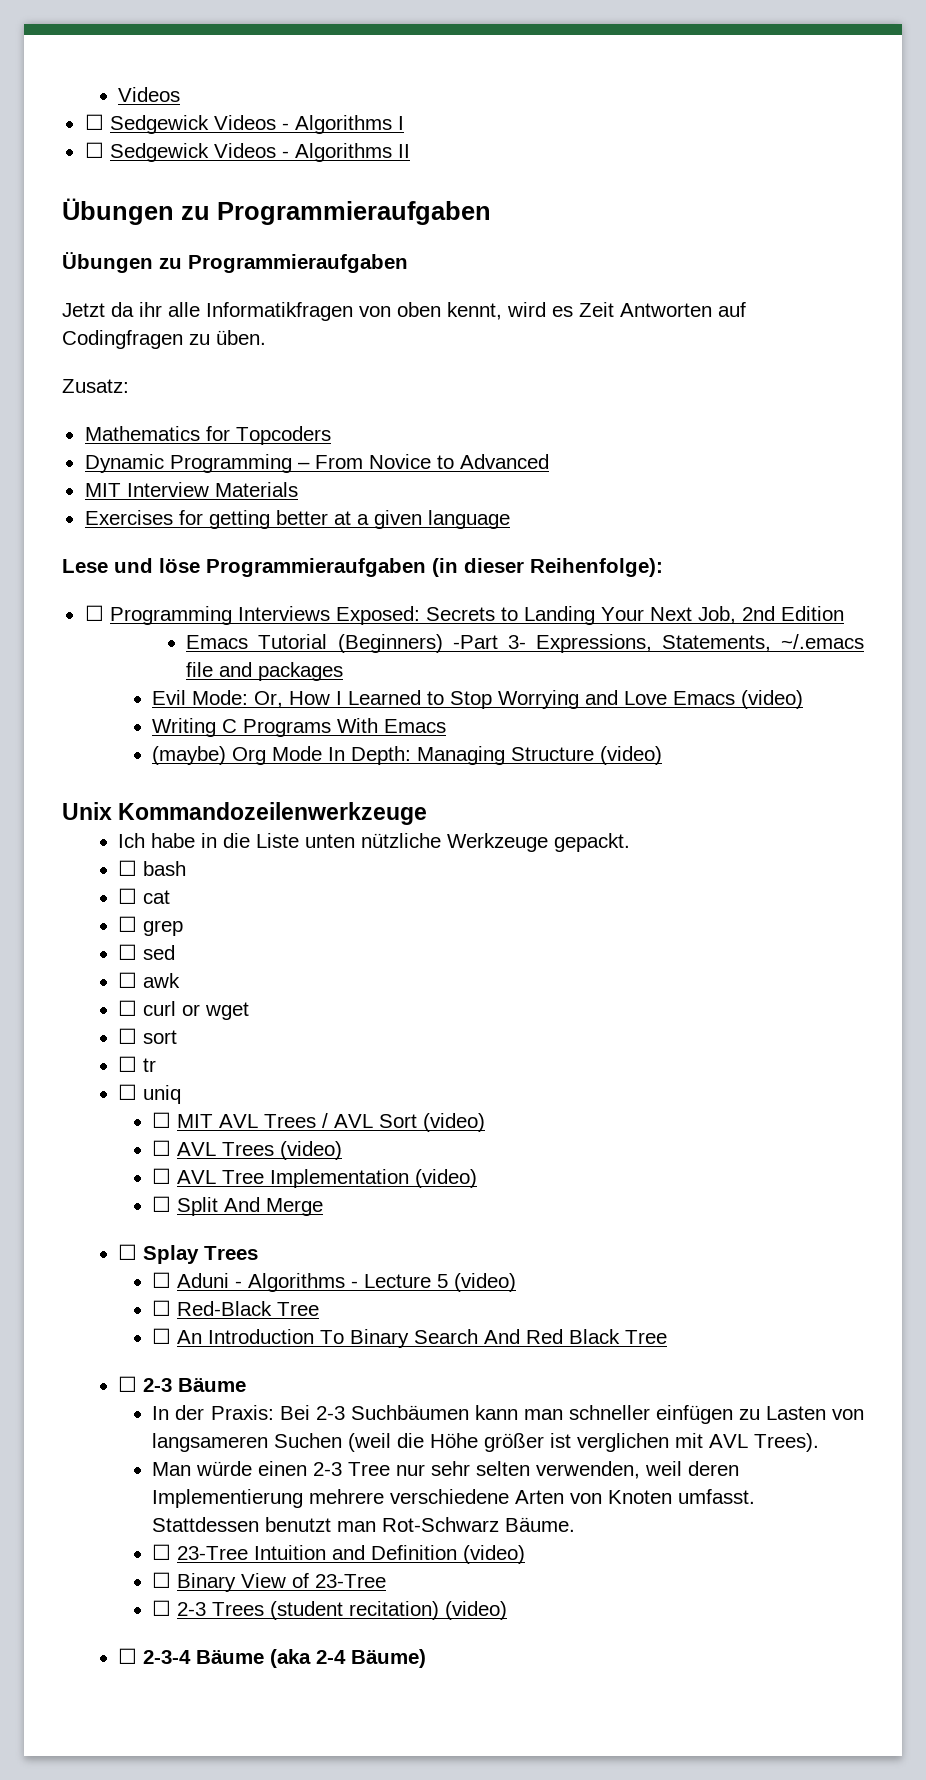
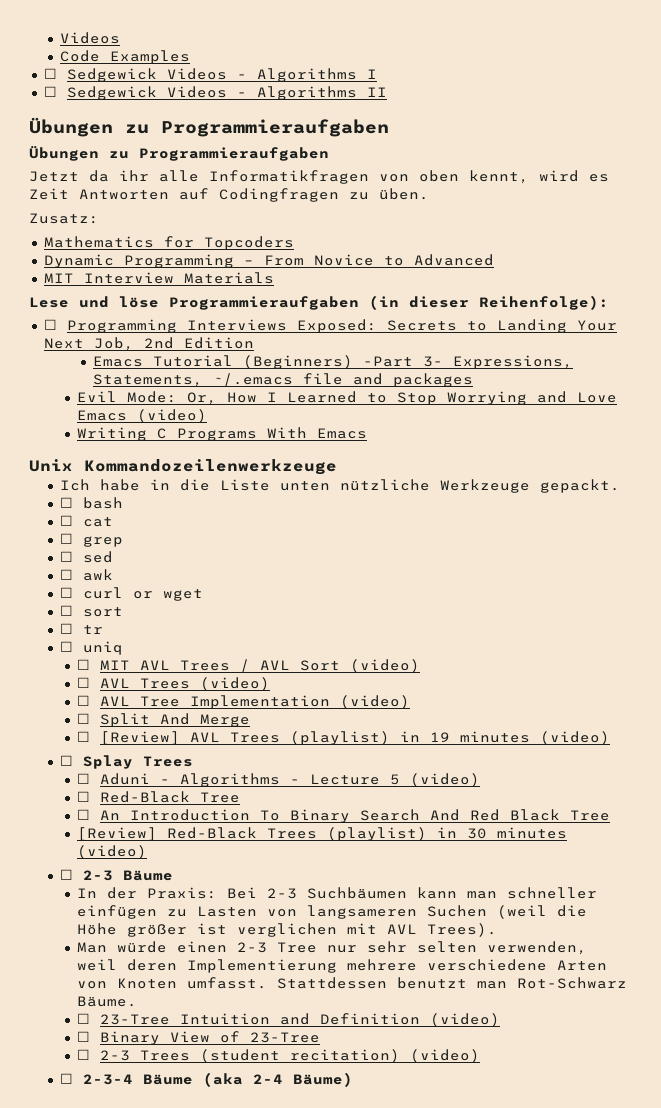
[118,87,181,102] Videos -> [60,32,121,44] [60,50,191,64] Videos // Code Examples
[84,510,510,529] // Exercises for getting better at a given language -> (274, 278) none
[152,746,663,765] // (maybe) Org Mode In Depth: Managing Structure (video) -> (367, 433) none
(324, 1207) none -> [76,731,610,745] // ☐ [Review] AVL Trees (playlist) in 19 minutes (video)
(668, 1337) none -> [76,827,567,841] [76,845,147,859] // [Review] Red-Black Trees (playlist) in 30 minutes (video)

